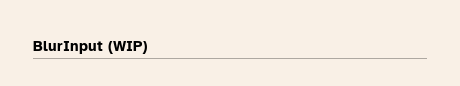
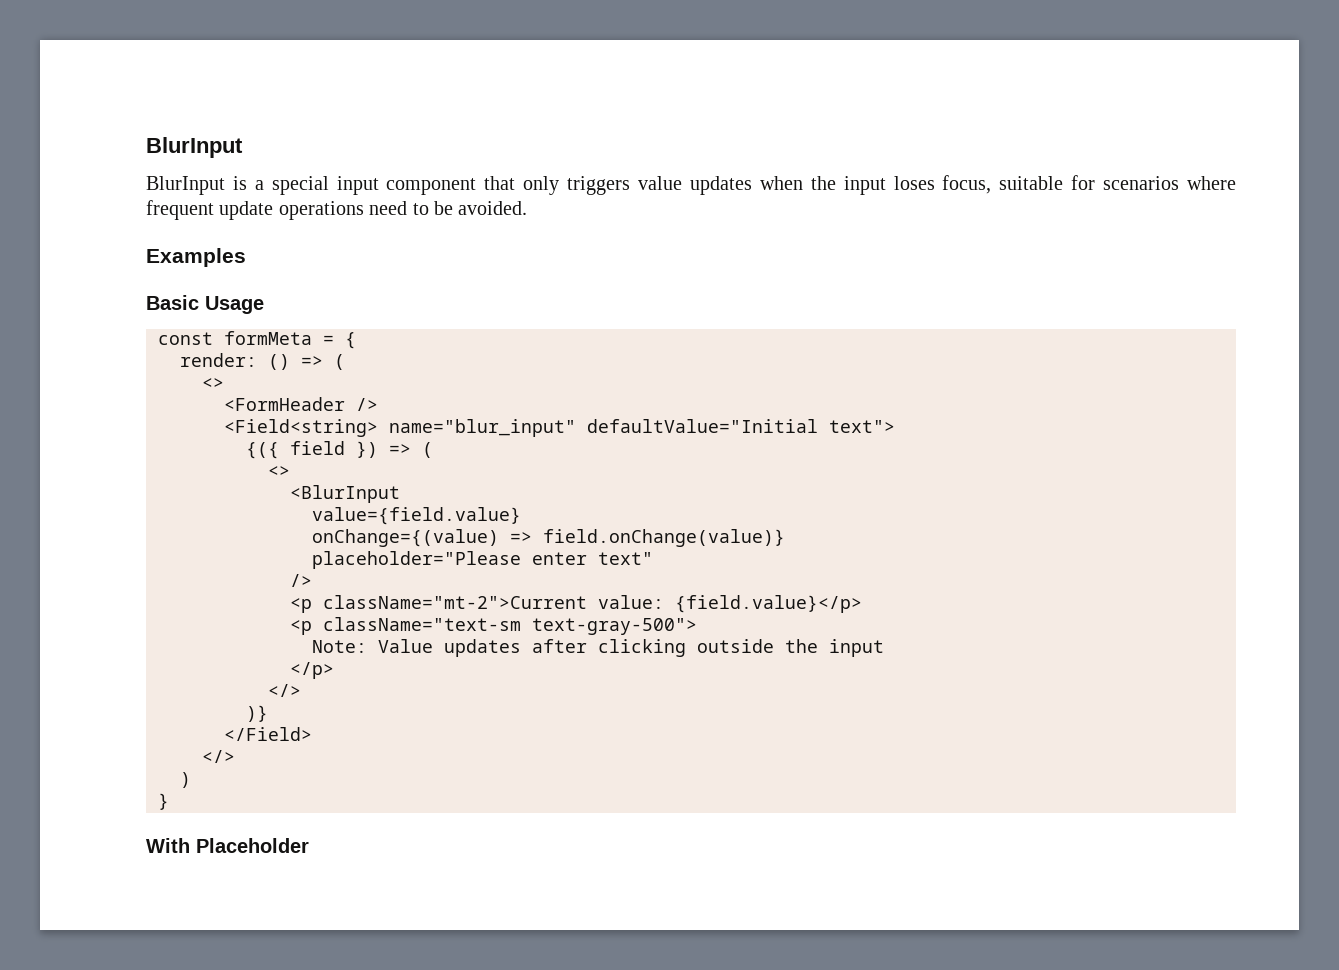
[33,41,147,54] BlurInput (WIP) -> [146,137,243,158] [146,175,1237,195] [146,200,528,220] [146,248,246,267] [146,295,264,314] [158,331,356,349] [180,353,345,370] [202,378,224,389] [224,397,378,411] [224,419,895,437] [246,441,433,459] [268,466,290,477] [290,485,400,503] [312,507,521,525] [312,529,785,547] [312,551,653,569] [290,574,312,587] [290,595,862,613] [290,617,697,635] [312,639,884,657] [290,662,334,679] [268,684,301,697] [246,705,268,722] [224,727,312,741] [202,750,235,763] [180,772,191,788] [158,793,169,810] [146,838,309,853] BlurInput // BlurInput is a special input component that only triggers value updates when the input loses focus, suitable for scenarios where frequent update operations need to be avoided. // Examples // Basic Usage // const formMeta = { // render: () => ( // <> // <FormHeader /> // <Field<string> name="blur_input" defaultValue="Initial text"> // {({ field }) => ( // <> // <BlurInput // value={field.value} // onChange={(value) => field.onChange(value)} // placeholder="Please enter text" // /> // <p className="mt-2">Current value: {field.value}</p> // <p className="text-sm text-gray-500"> // Note: Value updates after clicking outside the input // </p> // </> // )} // </Field> // </> // ) // } // With Placeholder

